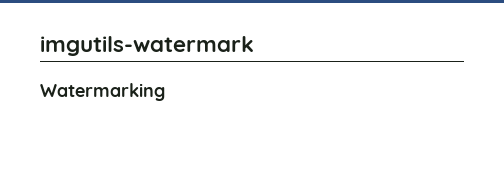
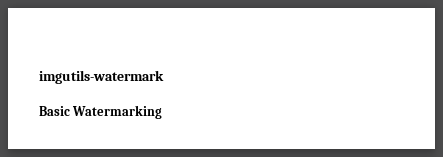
(254, 46) none -> [39,106,70,116] Basic

